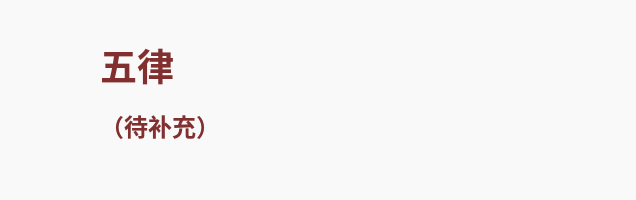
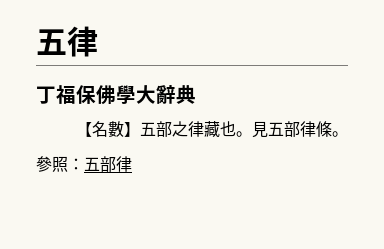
[100,115,220,139] （待补充） -> [36,85,196,105] [75,121,348,138] [36,156,132,172] 丁福保佛學大辭典 // 【名數】五部之律藏也。見五部律條。 // 參照：五部律

